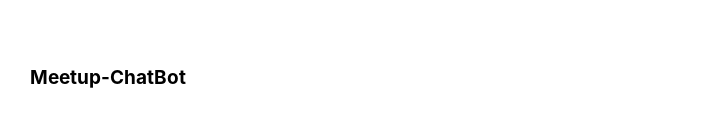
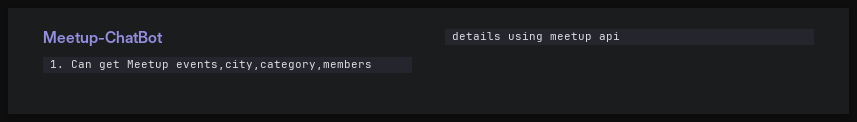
(186, 79) none -> [49,60,372,70] [451,32,620,42] // 1. Can get Meetup events,city,category,members details using meetup api

